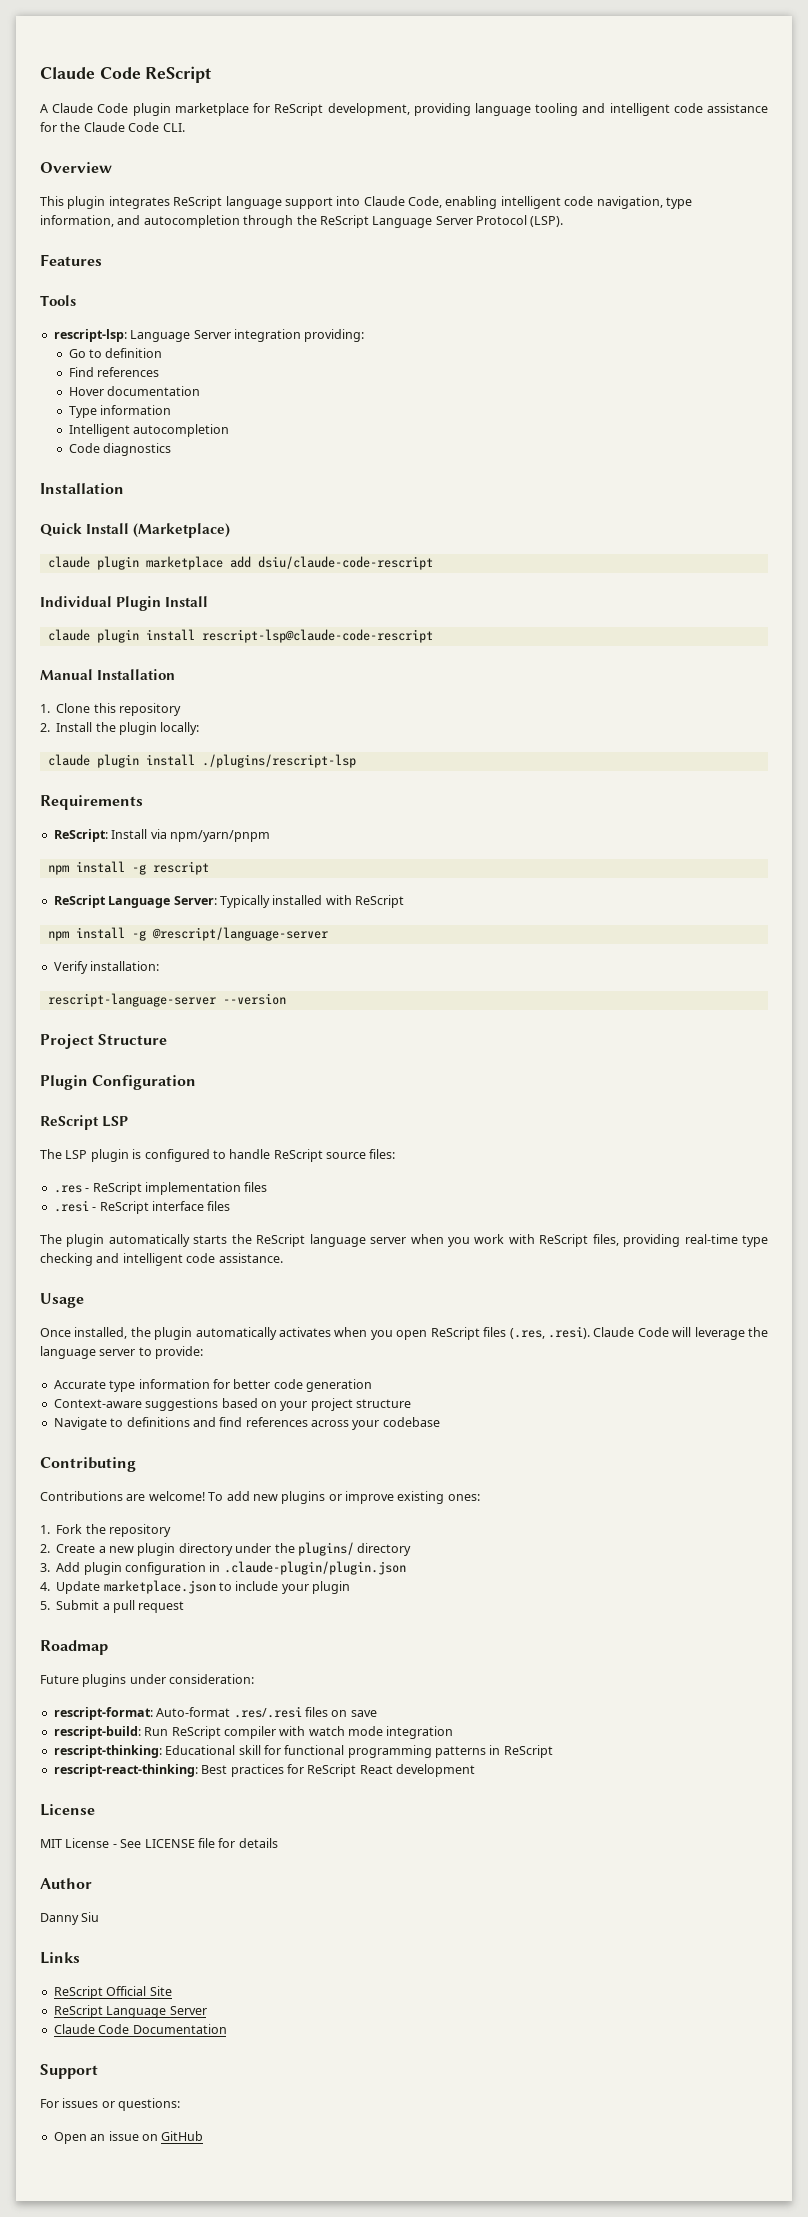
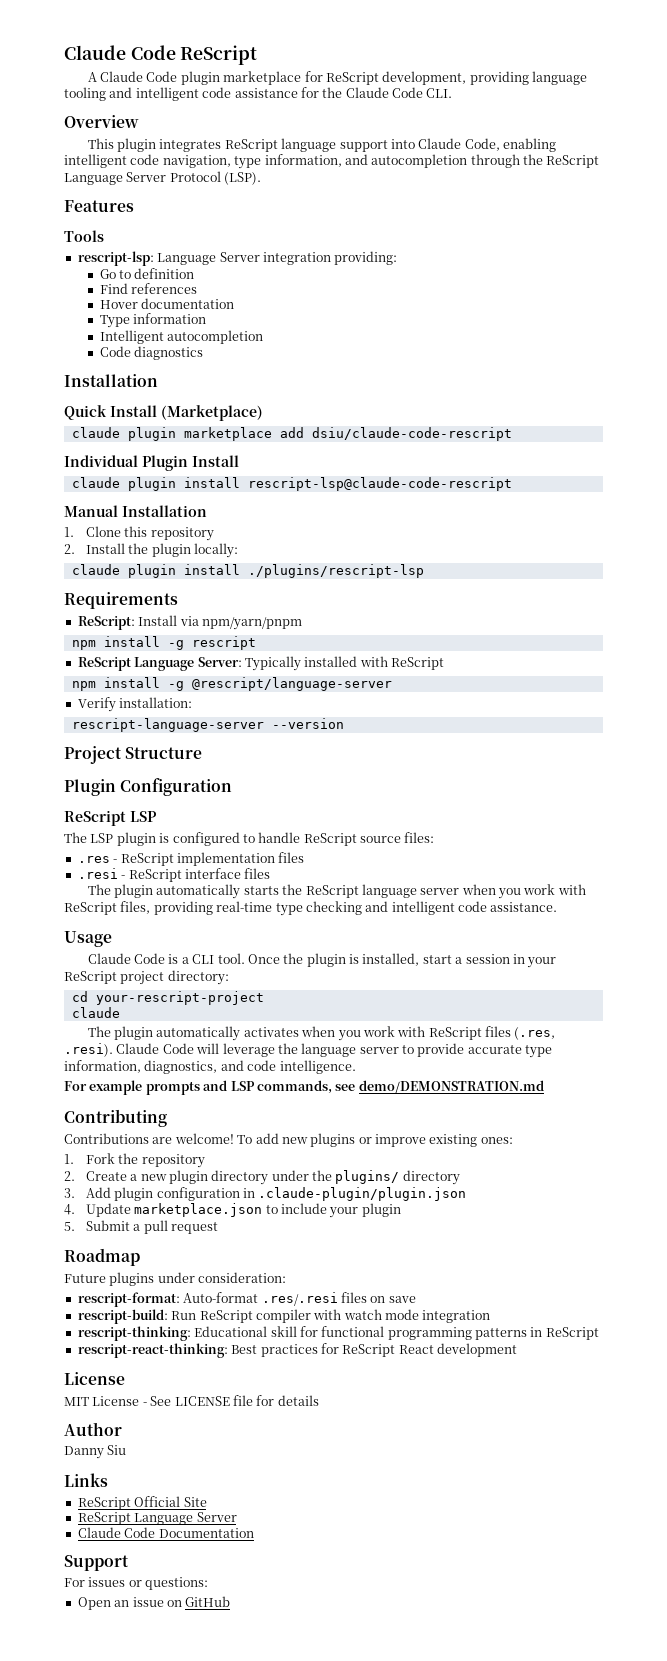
[40,1327,151,1339] Once installed, the -> [87,953,557,968] [64,970,229,985] [71,991,264,1005] [71,1007,120,1018] [87,1026,111,1037] Claude Code is a CLI tool. Once the plugin is installed, start a session in your ReScript project directory: // cd your-rescript-project // claude // The
[396,1330,428,1340] open -> [362,1026,426,1037] work with
[155,1346,204,1359] [53,1379,372,1392] [53,1398,411,1411] [53,1417,440,1430] provide: // Accurate type information for better code generation // Context-aware suggestions based on your project structure // Navigate to definitions and find references across your codebase -> [417,1043,553,1058] [64,1060,356,1074] [64,1080,544,1095] provide accurate type information, diagnostics, and code intelligence. // For example prompts and LSP commands, see demo/DEMONSTRATION.md

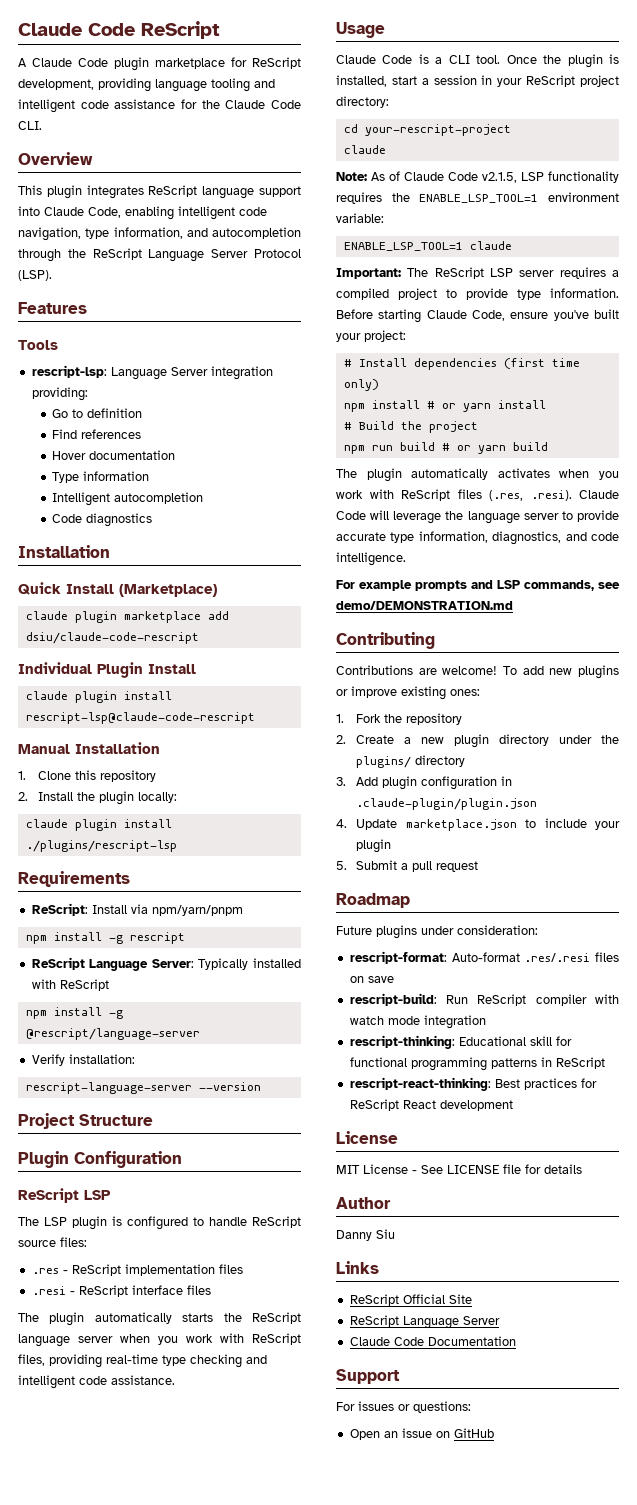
(120, 1012) none -> [336,171,619,183] [336,192,619,204] [336,213,384,223] [343,241,512,251] [336,267,619,279] [336,288,619,300] [336,309,619,323] [336,330,406,342] [343,358,580,370] [343,379,379,391] [343,400,546,412] [343,421,478,433] [343,442,548,454] // Note: As of Claude Code v2.1.5, LSP functionality requires the ENABLE_LSP_TOOL=1 environment variable: // ENABLE_LSP_TOOL=1 claude // Important: The ReScript LSP server requires a compiled project to provide type information. Before starting Claude Code, ensure you've built your project: // # Install dependencies (first time only) // npm install # or yarn install // # Build the project // npm run build # or yarn build

